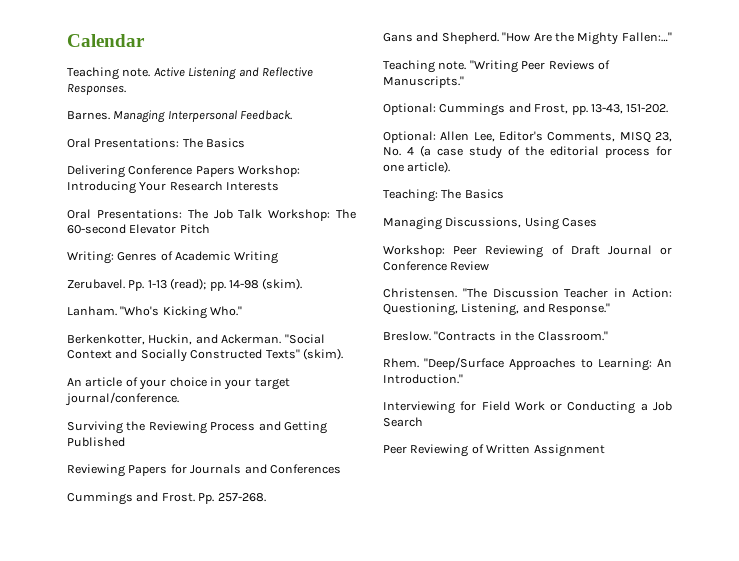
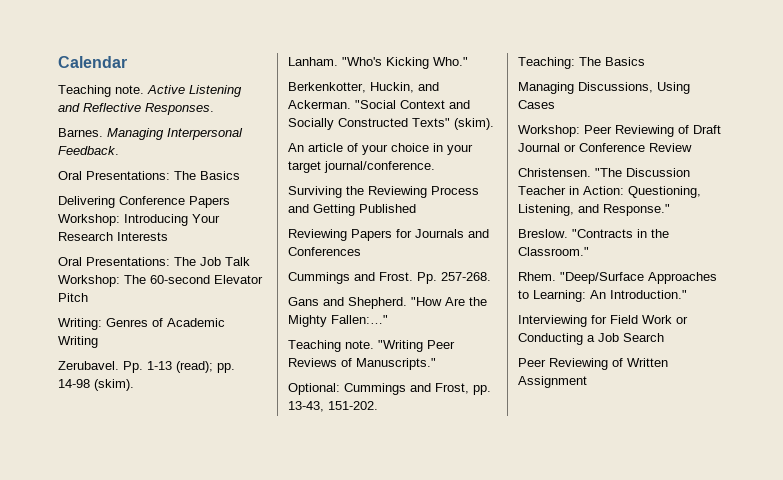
[383,131,672,143] [383,145,672,159] [383,161,451,173] // Optional: Allen Lee, Editor's Comments, MISQ 23, No. 4 (a case study of the editorial process for one article). -> (378, 405) none

